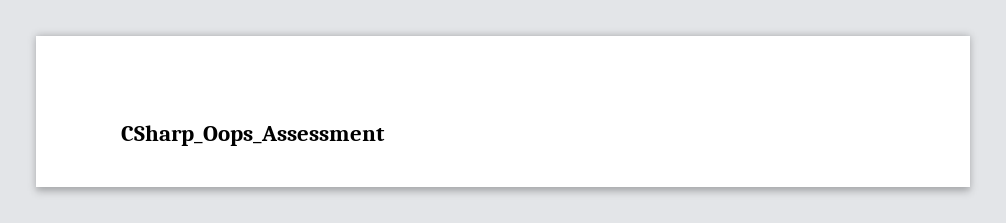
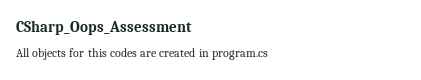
(385, 135) none -> [16,48,268,60] // All objects for this codes are created in program.cs

